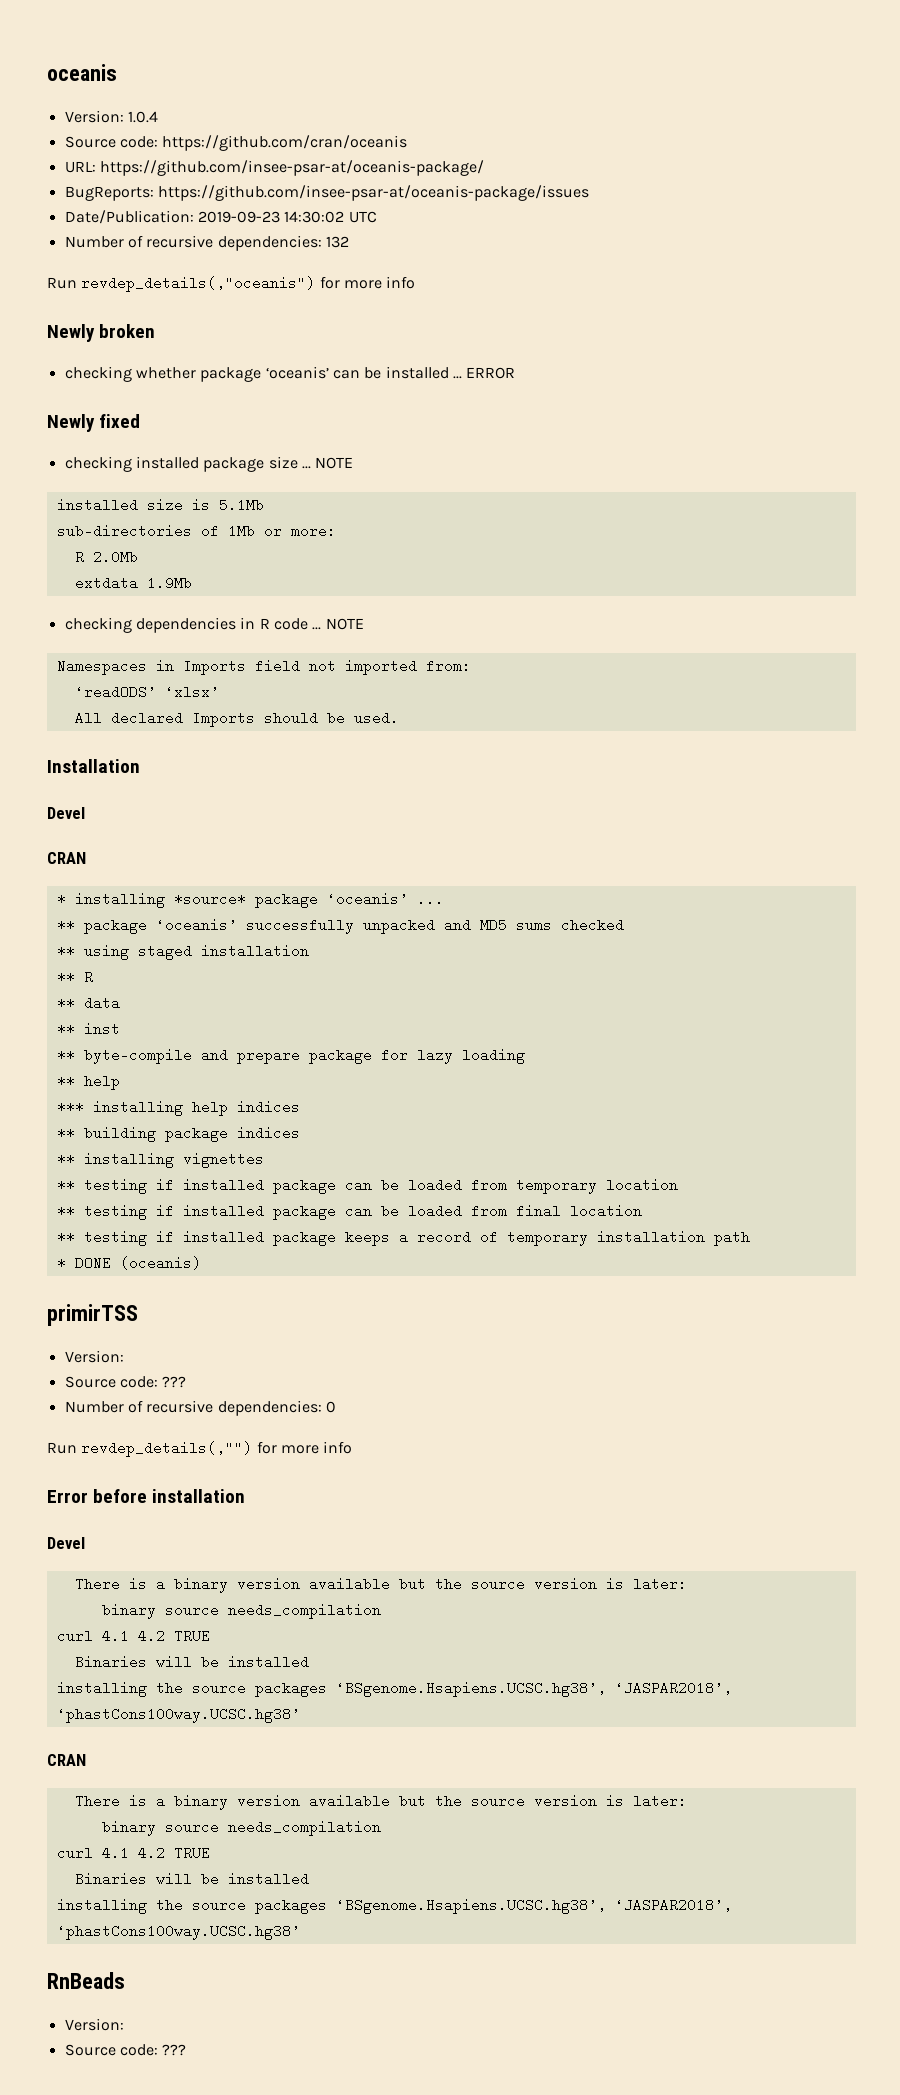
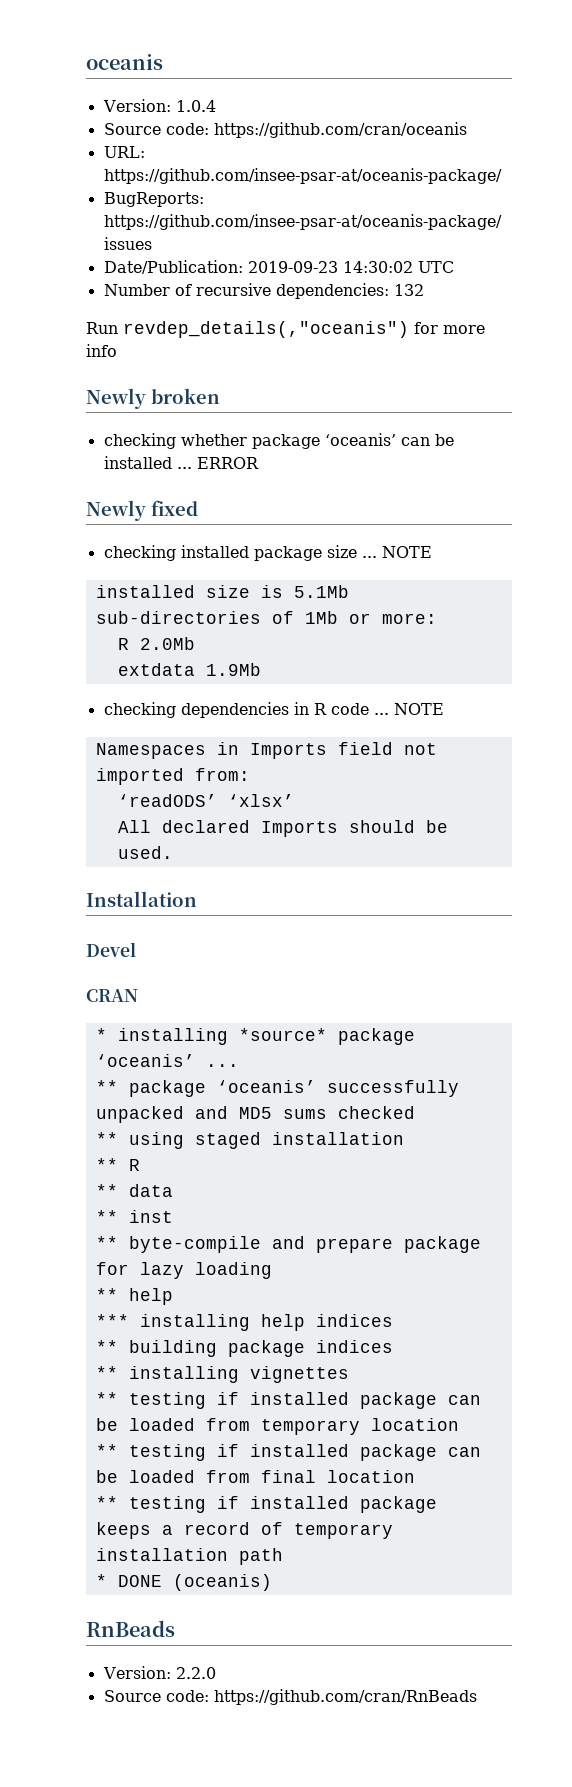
[47,1304,138,1326] [64,1350,124,1363] [64,1376,187,1388] [64,1400,336,1416] [47,1441,353,1457] [47,1489,246,1503] [47,1537,85,1549] [74,1577,687,1593] [101,1603,381,1619] [56,1629,210,1643] [74,1655,309,1669] [56,1681,732,1697] [56,1707,300,1723] [47,1754,86,1766] [74,1794,687,1810] [101,1820,381,1836] [56,1846,210,1860] [74,1872,309,1886] [56,1898,732,1914] [56,1924,300,1940] [47,1972,125,1989] [64,2018,124,2031] [64,2044,187,2056] primirTSS // Version: // Source code: ??? // Number of recursive dependencies: 0 // Run revdep_details(,"") for more info // Error before installation // Devel // There is a binary version available but the source version is later: // binary source needs_compilation // curl 4.1 4.2 TRUE // Binaries will be installed // installing the source packages ‘BSgenome.Hsapiens.UCSC.hg38’, ‘JASPAR2018’, ‘phastCons100way.UCSC.hg38’ // CRAN // There is a binary version available but the source version is later: // binary source needs_compilation // curl 4.1 4.2 TRUE // Binaries will be installed // installing the source packages ‘BSgenome.Hsapiens.UCSC.hg38’, ‘JASPAR2018’, ‘phastCons100way.UCSC.hg38’ // RnBeads // Version: // Source code: ??? -> [86,1620,175,1637] [102,1666,216,1679] [103,1689,477,1705] RnBeads // Version: 2.2.0 // Source code: https://github.com/cran/RnBeads

